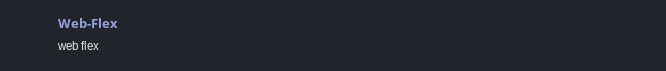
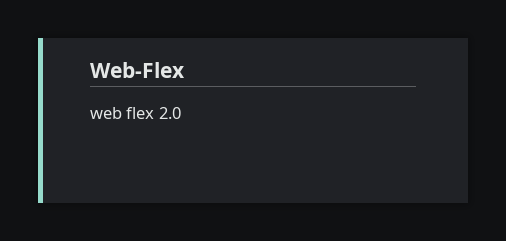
(100, 45) none -> [158,107,181,119] 2.0

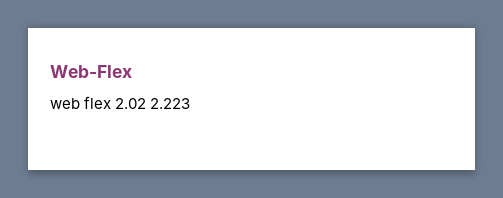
[158,107,181,119] 2.0 -> [115,98,191,109] 2.02 2.223

